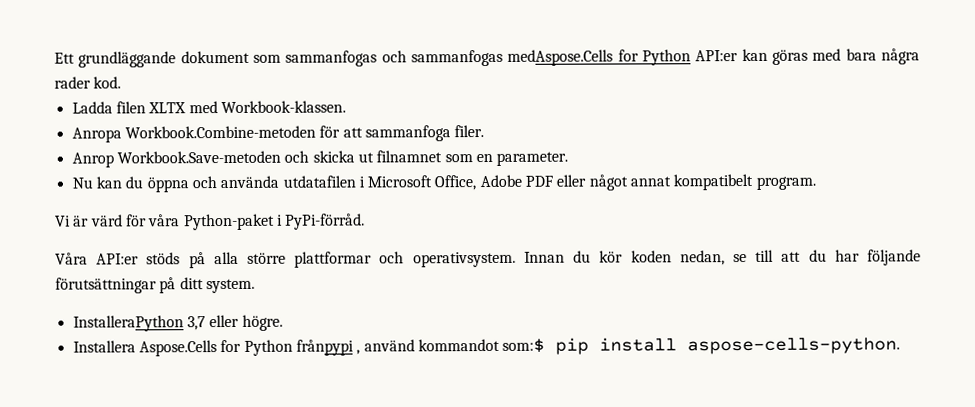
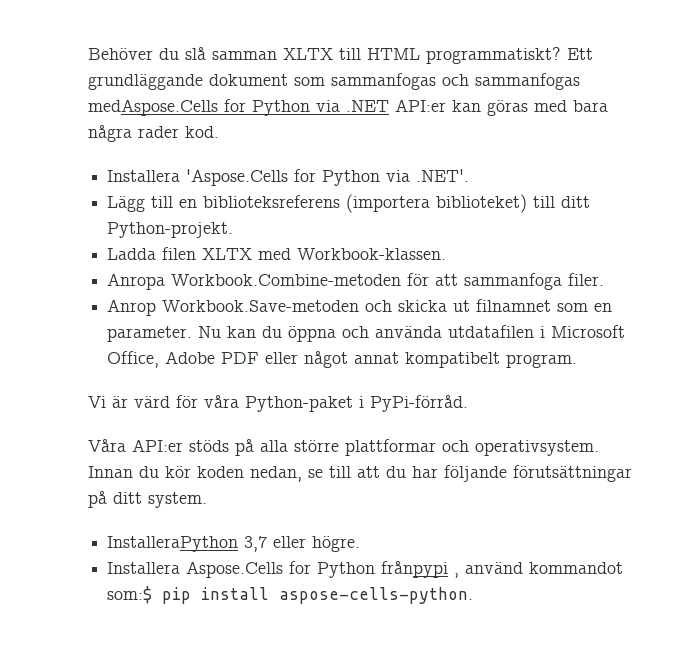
(54, 58) none -> [88,47,561,64] Behöver du slå samman XLTX till HTML programmatiskt?
(691, 57) none -> [316,100,389,112] via .NET
(122, 82) none -> [107,169,470,186] [107,194,591,213] [107,222,234,238] // Installera 'Aspose.Cells for Python via .NET'. // Lägg till en biblioteksreferens (importera biblioteket) till ditt Python-projekt.
(569, 158) // -> (193, 334) none

